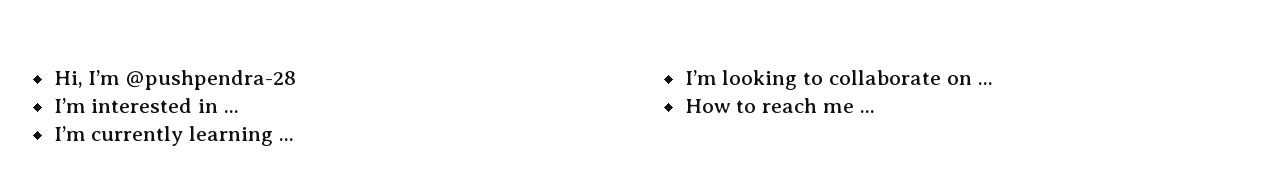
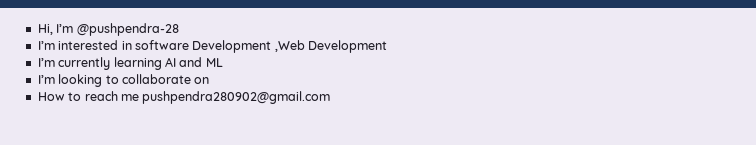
[224,110,240,113] ... -> [134,40,387,53] software Development ,Web Development
[279,138,295,141] ... -> [164,57,223,67] AI and ML
[977,82,993,85] ... -> (210, 80) none
[859,110,875,113] ... -> [142,91,331,104] pushpendra280902@gmail.com

